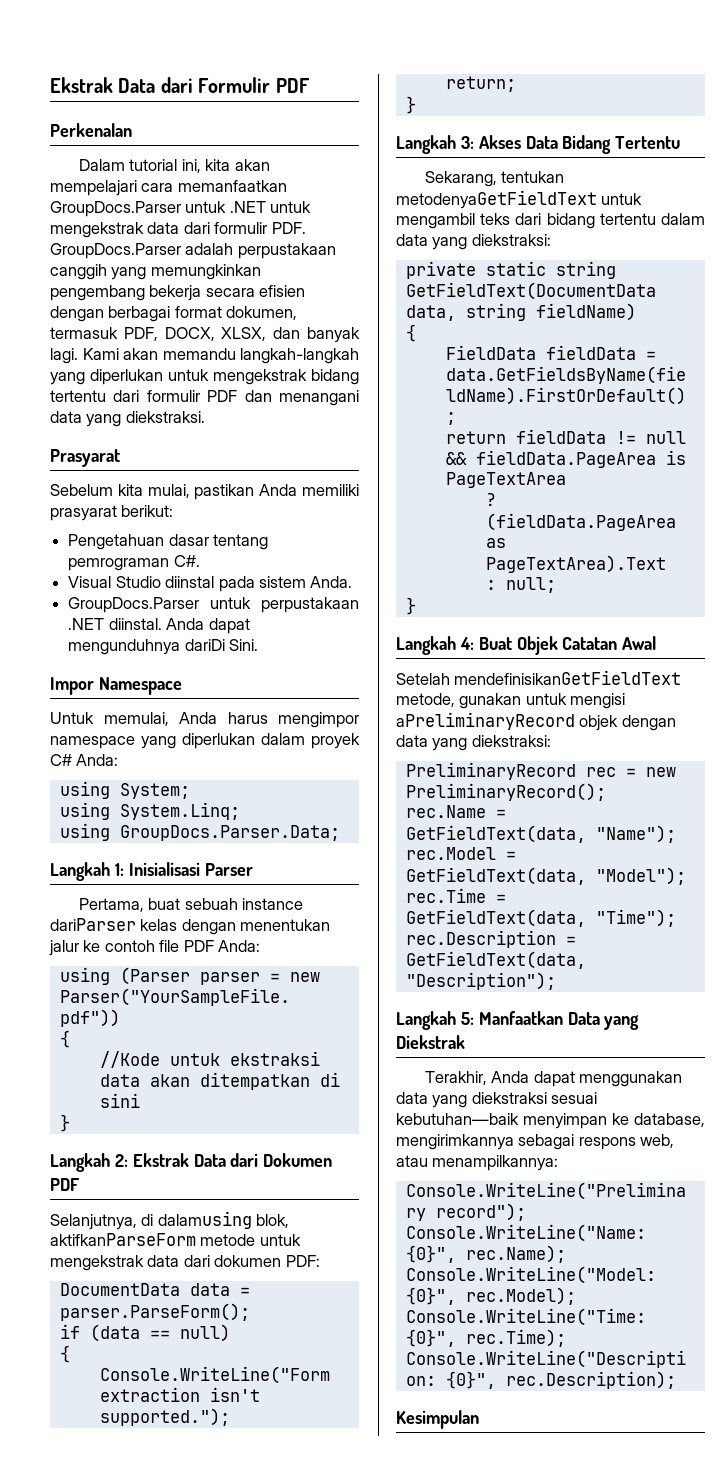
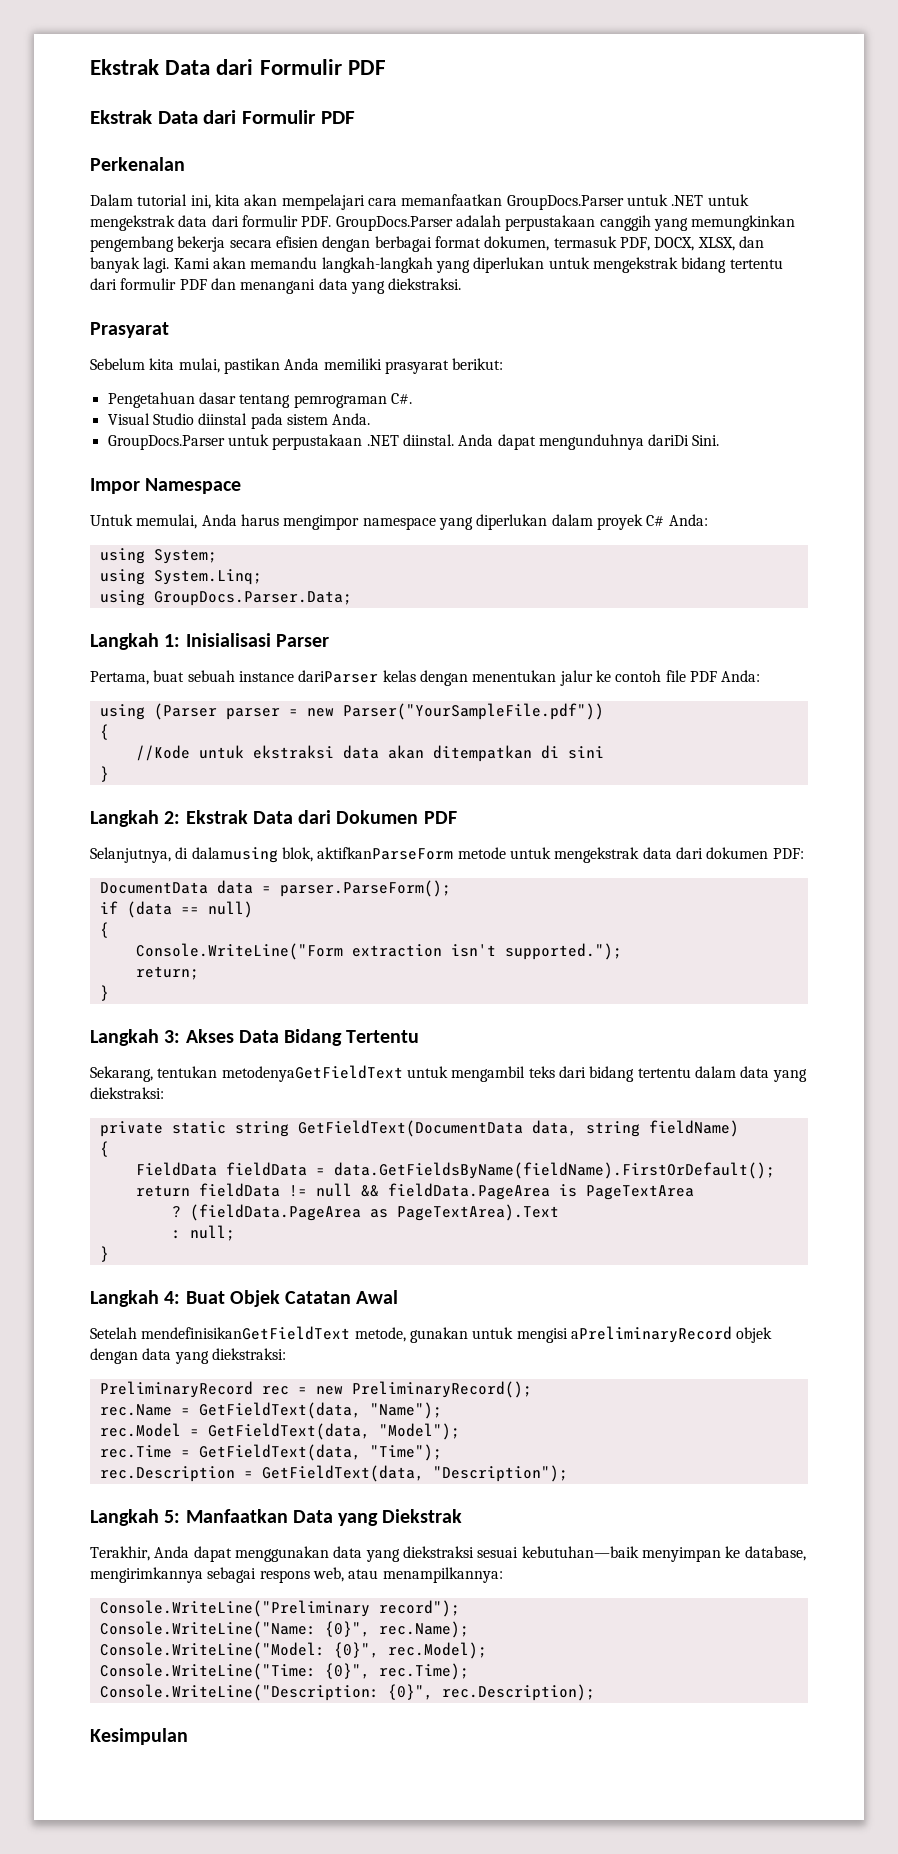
[50,77,310,93] Ekstrak Data dari Formulir PDF -> [90,59,386,75] [90,110,355,124] Ekstrak Data dari Formulir PDF // Ekstrak Data dari Formulir PDF

